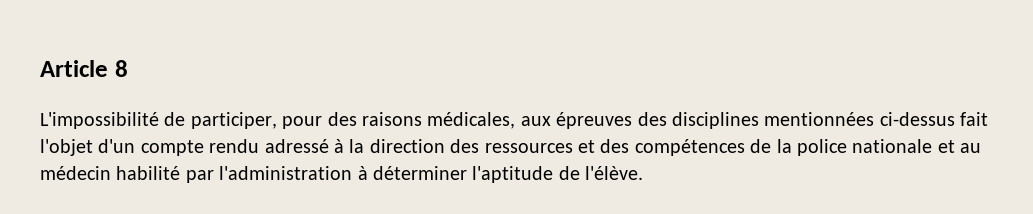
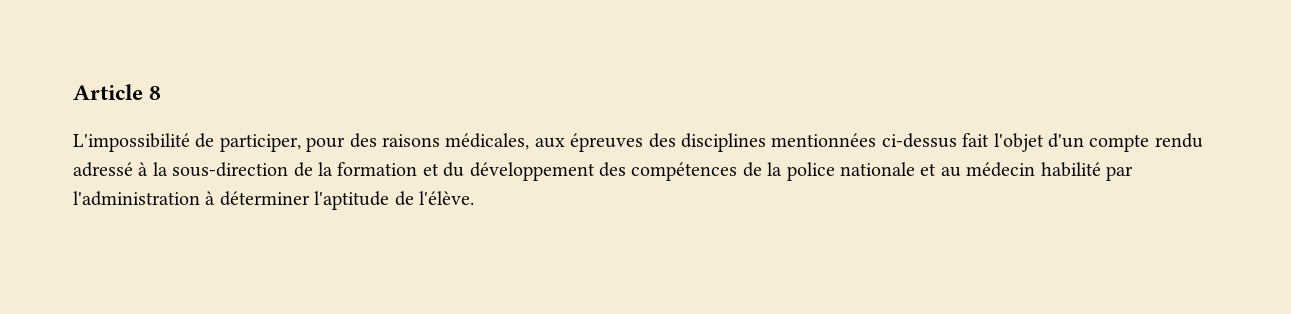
[369,139,595,153] direction des ressources et -> [172,162,595,181] sous-direction de la formation et du développement

